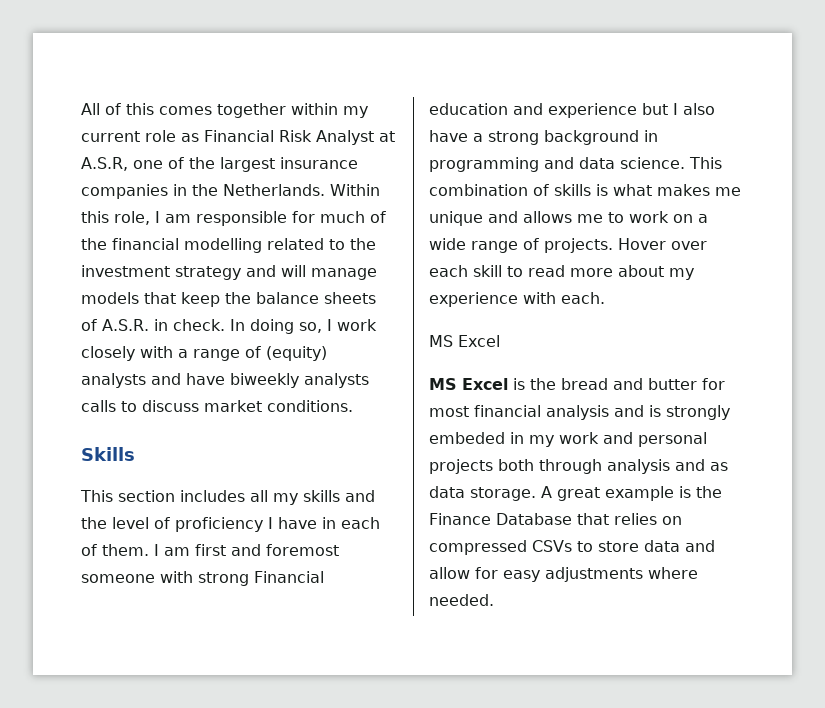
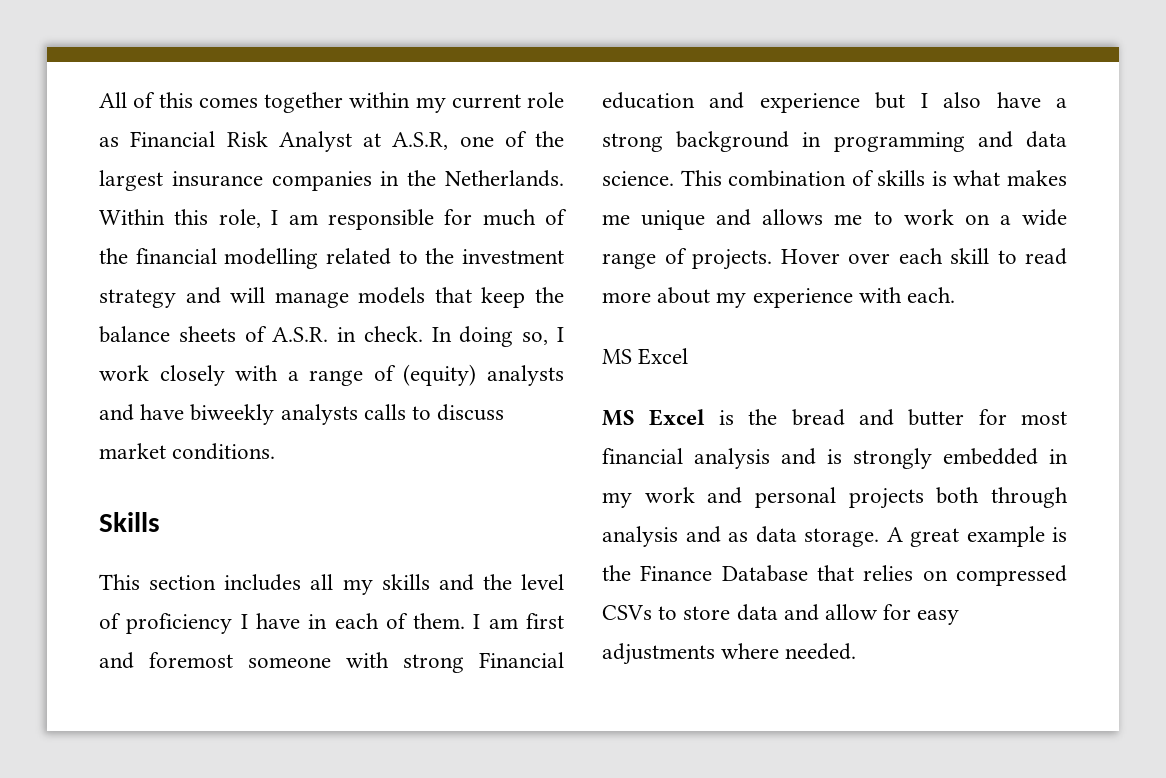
[429,432,505,444] embeded -> [943,448,1038,465] embedded

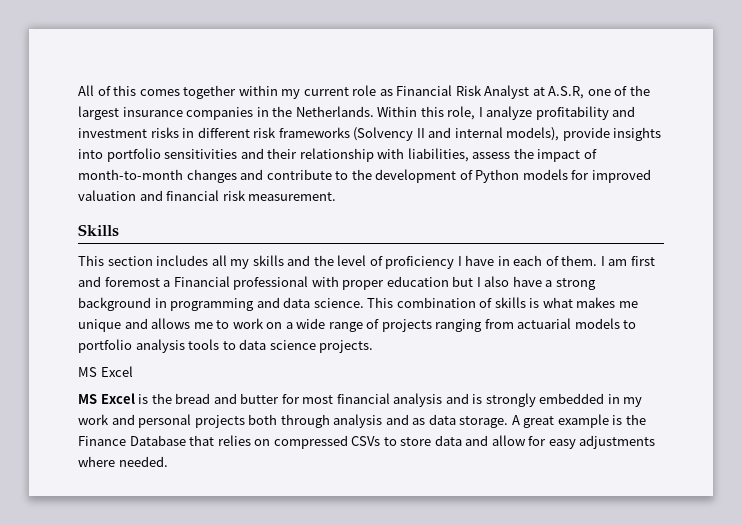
[288,209,567,230] [99,248,564,269] [99,287,564,308] [99,326,564,347] [99,364,564,386] [99,404,505,425] [99,443,276,460] am responsible for much of the financial modelling related to the investment strategy and will manage models that keep the balance sheets of A.S.R. in check. In doing so, I work closely with a range of (equity) analysts and have biweekly analysts calls to discuss market conditions. -> [486,106,636,120] [78,127,662,141] [78,148,597,162] [78,169,651,183] [78,190,337,201] analyze profitability and investment risks in different risk frameworks (Solvency II and internal models), provide insights into portfolio sensitivities and their relationship with liabilities, assess the impact of month-to-month changes and contribute to the development of Python models for improved valuation and financial risk measurement.
[248,652,564,673] [602,92,860,113] someone with strong Financial education and experience -> [163,276,449,290] a Financial professional with proper education
[692,248,1067,270] [602,287,956,308] projects. Hover over each skill to read more about my experience with each. -> [381,318,637,332] [78,339,374,353] projects ranging from actuarial models to portfolio analysis tools to data science projects.

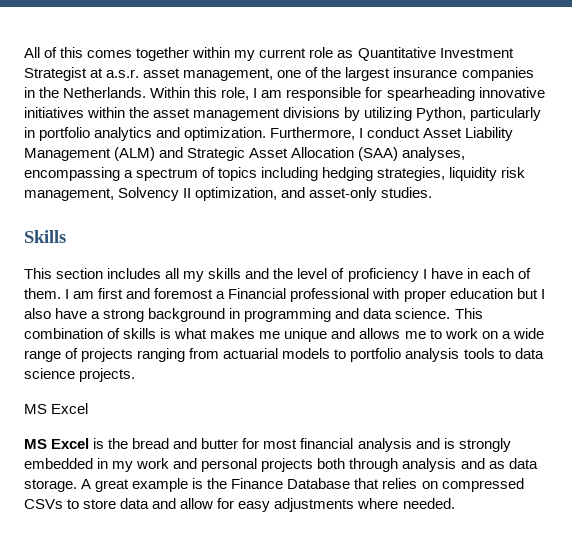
[396,85,585,99] Financial Risk Analyst at A.S.R, -> [357,47,514,61] [24,67,274,81] Quantitative Investment Strategist at a.s.r. asset management,
[486,106,636,120] [78,127,662,141] [78,148,597,162] [78,169,651,183] [78,190,337,201] analyze profitability and investment risks in different risk frameworks (Solvency II and internal models), provide insights into portfolio sensitivities and their relationship with liabilities, assess the impact of month-to-month changes and contribute to the development of Python models for improved valuation and financial risk measurement. -> [261,87,545,101] [24,107,542,121] [24,127,514,141] [24,147,466,161] [24,167,526,181] [24,187,433,201] am responsible for spearheading innovative initiatives within the asset management divisions by utilizing Python, particularly in portfolio analytics and optimization. Furthermore, I conduct Asset Liability Management (ALM) and Strategic Asset Allocation (SAA) analyses, encompassing a spectrum of topics including hedging strategies, liquidity risk management, Solvency II optimization, and asset-only studies.

